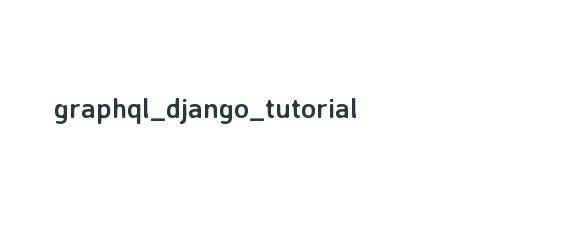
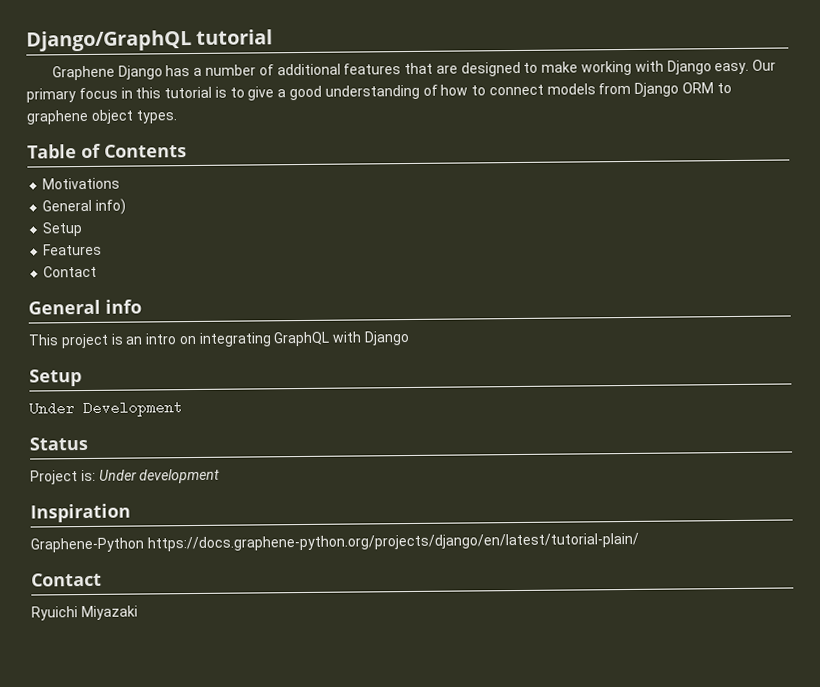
[54,98,358,124] graphql_django_tutorial -> [26,29,274,52] [51,59,777,81] [26,82,732,103] [26,109,177,125] [27,143,187,159] [42,177,121,190] [42,198,127,215] [42,222,83,237] [43,243,103,256] [43,265,98,278] [28,299,142,315] [28,331,411,349] [29,369,82,387] [29,400,183,418] [29,436,88,451] [30,468,221,485] [30,503,131,523] [30,532,639,553] [31,572,102,587] [31,605,138,621] Django/GraphQL tutorial // Graphene Django has a number of additional features that are designed to make working with Django easy. Our primary focus in this tutorial is to give a good understanding of how to connect models from Django ORM to graphene object types. // Table of Contents // Motivations // General info) // Setup // Features // Contact // General info // This project is an intro on integrating GraphQL with Django // Setup // Under Development // Status // Project is: Under development // Inspiration // Graphene-Python https://docs.graphene-python.org/projects/django/en/latest/tutorial-plain/ // Contact // Ryuichi Miyazaki

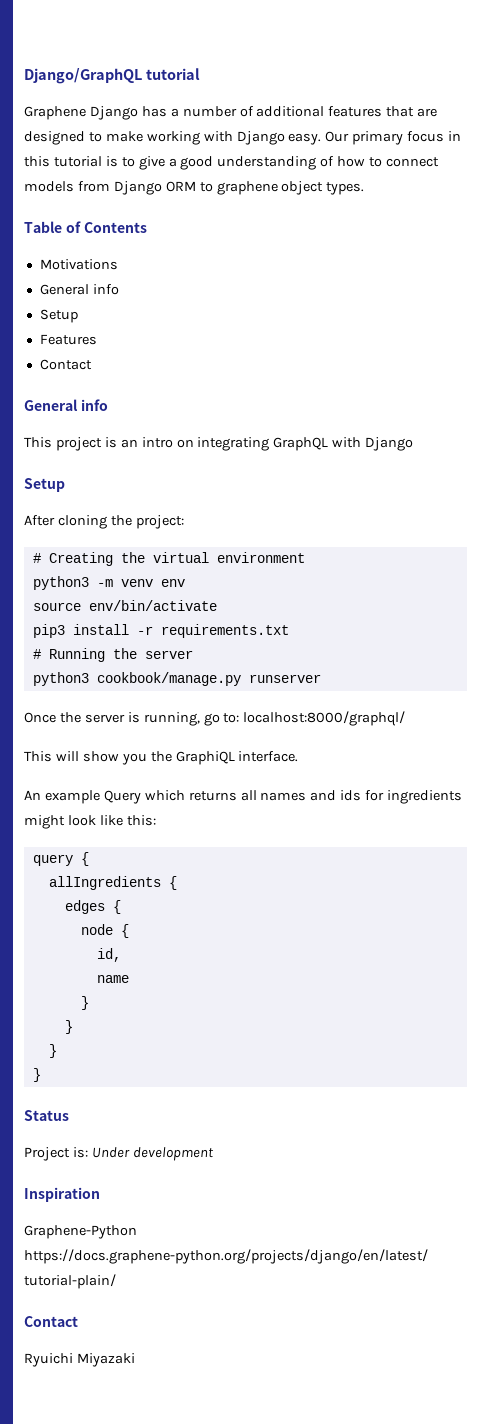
[95,198,127,215] info) -> [92,284,119,295] info
[29,400,183,418] Under Development -> [24,515,184,529] [32,552,305,566] [32,576,185,590] [32,600,217,611] [32,624,289,638] [32,648,193,662] [32,672,321,686] [24,711,406,726] [24,751,299,765] [24,790,463,804] [24,815,156,829] [32,852,89,866] [48,876,177,890] [64,900,121,914] [80,924,129,938] [96,948,121,962] [96,975,129,983] [80,996,89,1010] [64,1020,73,1034] [48,1044,57,1058] [32,1068,41,1082] After cloning the project: // # Creating the virtual environment // python3 -m venv env // source env/bin/activate // pip3 install -r requirements.txt // # Running the server // python3 cookbook/manage.py runserver // Once the server is running, go to: localhost:8000/graphql/ // This will show you the GraphiQL interface. // An example Query which returns all names and ids for ingredients might look like this: // query { // allIngredients { // edges { // node { // id, // name // } // } // } // }

